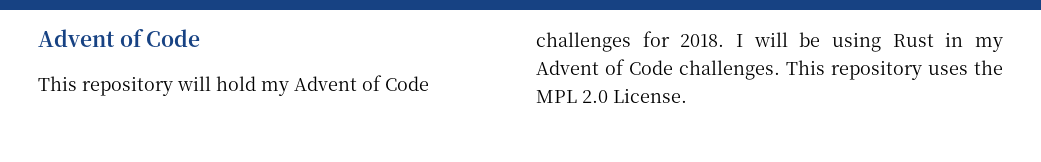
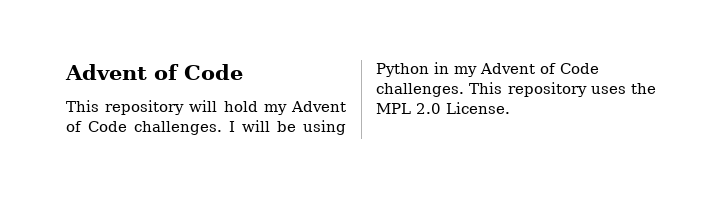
[536,31,725,52] challenges for 2018. -> [134,121,222,135] challenges.
[892,34,934,47] Rust -> [376,63,429,77] Python

